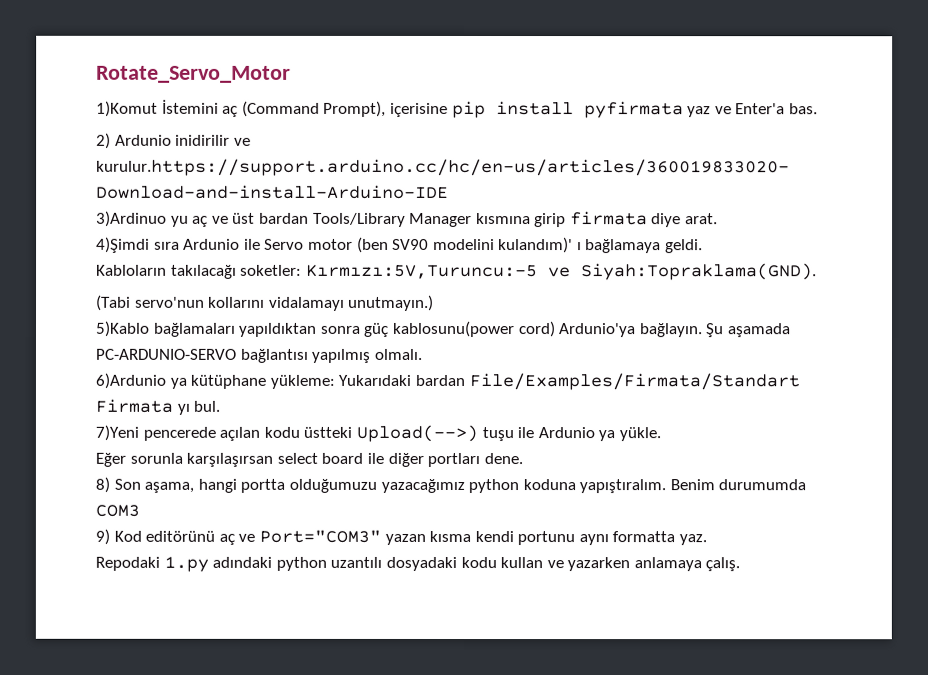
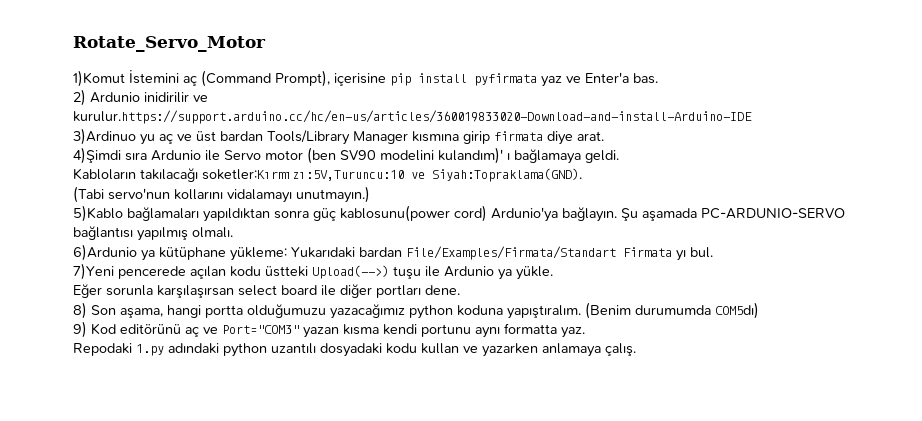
[240,264,538,280] soketler: Kırmızı:5V,Turuncu:-5 -> [202,169,404,181] soketler:Kırmızı:5V,Turuncu:10
[669,479,807,491] [95,504,140,517] Benim durumumda COM3 -> [585,302,759,319] (Benim durumumda COM5dı)

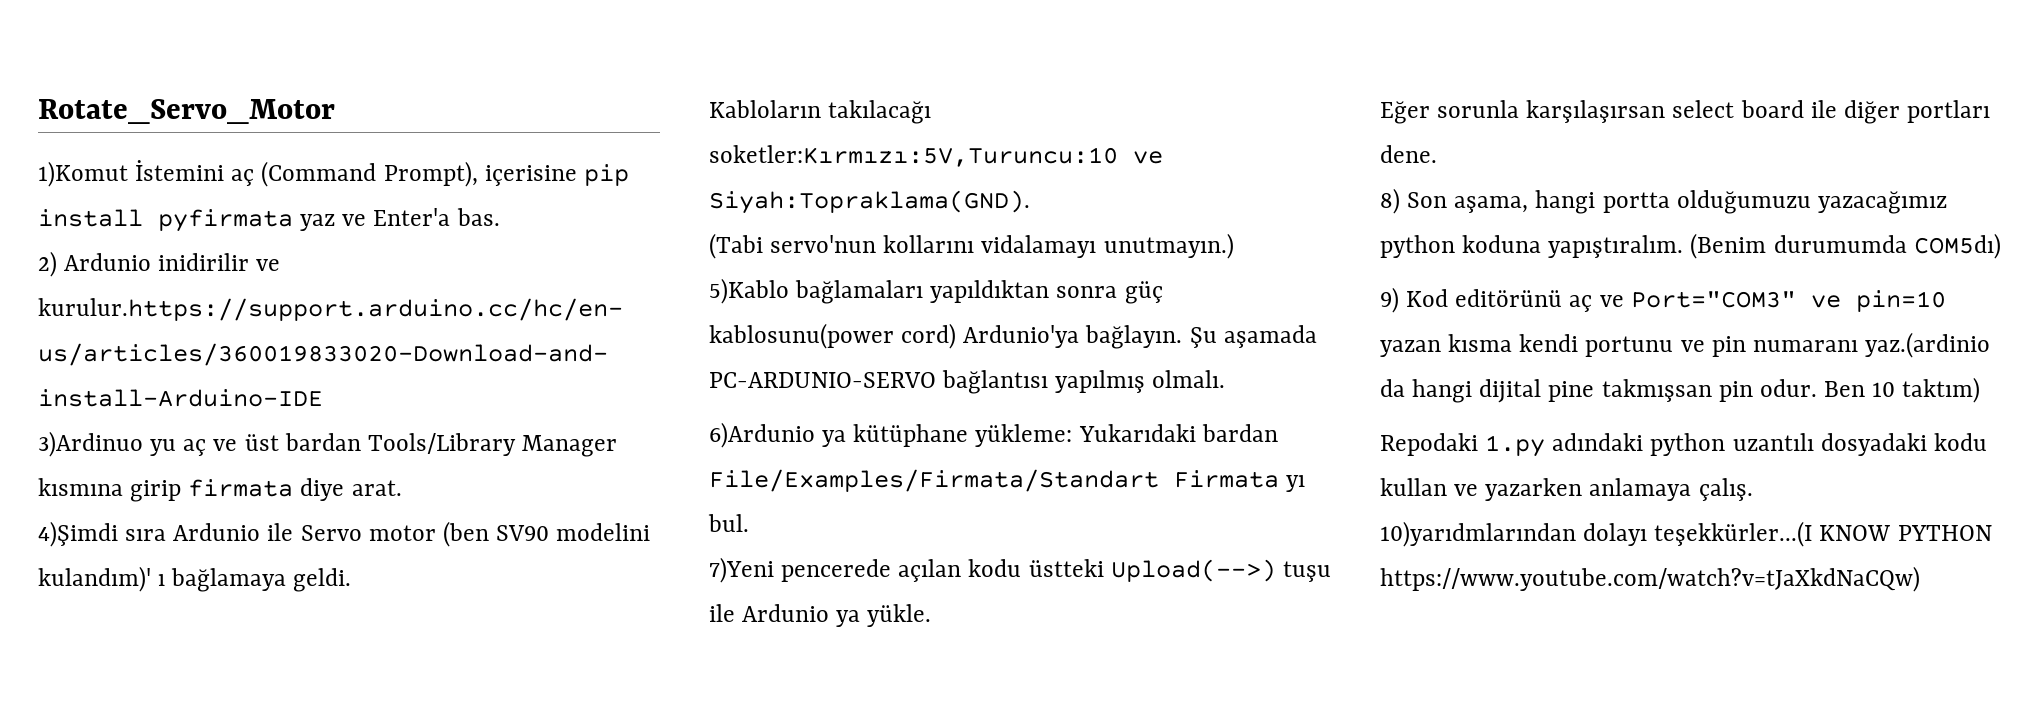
(299, 329) none -> [1810,290,1946,312] ve pin=10
[475,323,585,338] aynı formatta yaz. -> [1680,332,1991,358] [1380,377,1981,403] ve pin numaranı yaz.(ardinio da hangi dijital pine takmışsan pin odur. Ben 10 taktım)
(636, 349) none -> [1380,521,1992,547] [1380,566,1920,592] // 10)yarıdmlarından dolayı teşekkürler...(I KNOW PYTHON https://www.youtube.com/watch?v=tJaXkdNaCQw)

